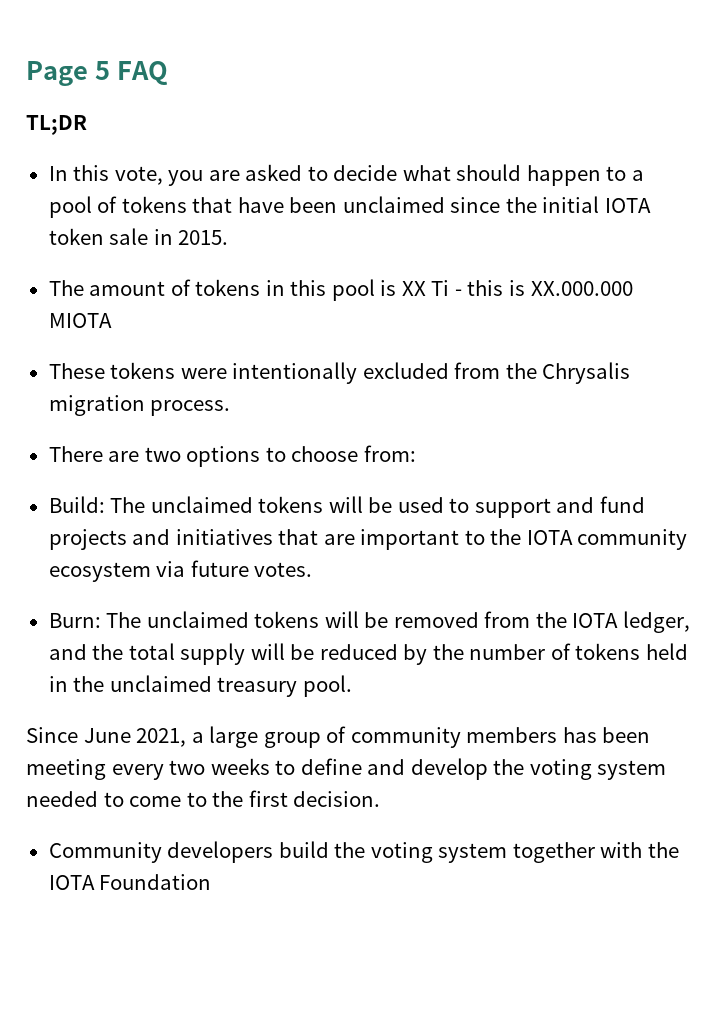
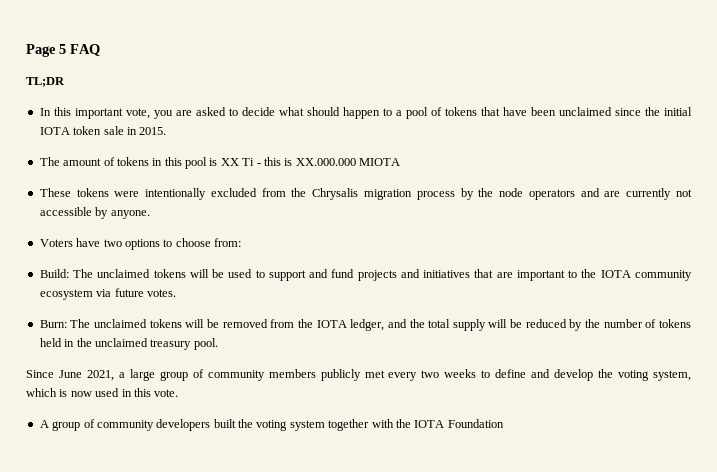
(110, 173) none -> [74,108,123,119] important
[150,400,231,416] [48,446,140,462] process. // There are -> [416,188,692,200] [39,207,150,219] [39,238,101,247] process by the node operators and are currently not accessible by anyone. // Voters have
[562,727,651,743] [26,759,106,780] has been meeting -> [320,369,385,381] publicly met
[597,760,667,780] [26,790,381,807] [48,841,329,863] system needed to come to the first decision. // Community developers build -> [653,370,691,381] [26,388,179,397] [39,419,236,431] system, which is now used in this vote. // A group of community developers built

